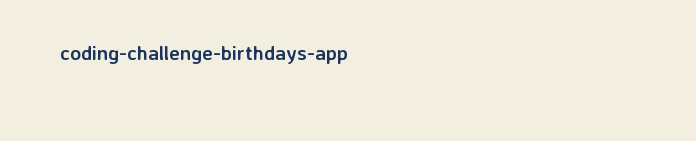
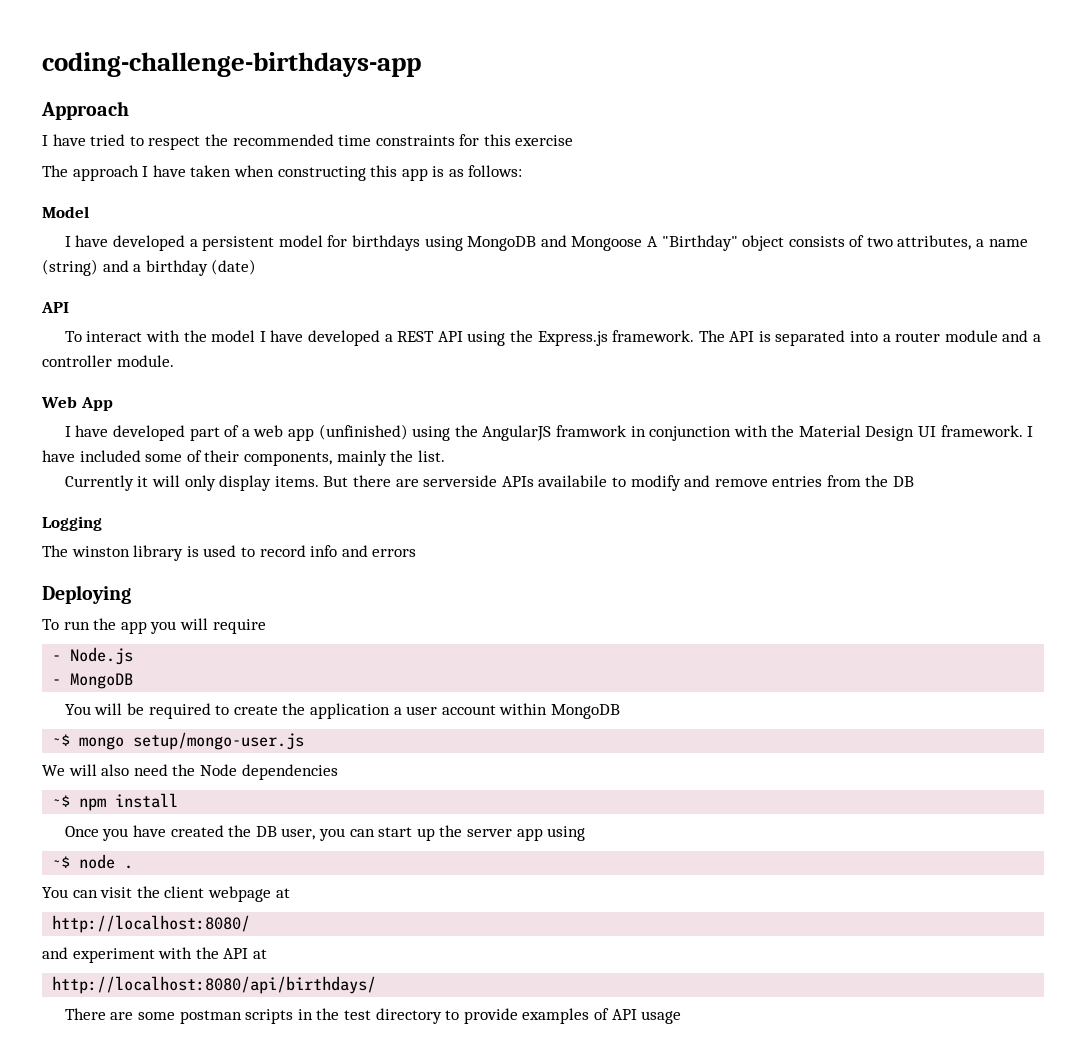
(348, 55) none -> [41,101,129,120] [42,134,574,150] [42,165,523,181] [42,206,89,218] [64,235,1028,251] [42,259,257,276] [41,302,69,313] [64,330,1042,346] [42,355,174,367] [41,396,113,411] [64,424,1034,441] [42,450,445,466] [64,475,915,491] [42,516,102,531] [42,545,417,561] [42,585,131,604] [42,618,266,634] [52,647,134,665] [52,673,134,689] [64,703,620,719] [52,732,305,750] [42,764,338,780] [52,793,179,811] [64,825,586,841] [52,854,134,869] [42,886,290,902] [52,915,251,933] [42,947,267,963] [52,976,377,994] [64,1008,682,1024] // Approach // I have tried to respect the recommended time constraints for this exercise // The approach I have taken when constructing this app is as follows: // Model // I have developed a persistent model for birthdays using MongoDB and Mongoose A "Birthday" object consists of two attributes, a name (string) and a birthday (date) // API // To interact with the model I have developed a REST API using the Express.js framework. The API is separated into a router module and a controller module. // Web App // I have developed part of a web app (unfinished) using the AngularJS framwork in conjunction with the Material Design UI framework. I have included some of their components, mainly the list. // Currently it will only display items. But there are serverside APIs availabile to modify and remove entries from the DB // Logging // The winston library is used to record info and errors // Deploying // To run the app you will require // - Node.js // - MongoDB // You will be required to create the application a user account within MongoDB // ~$ mongo setup/mongo-user.js // We will also need the Node dependencies // ~$ npm install // Once you have created the DB user, you can start up the server app using // ~$ node . // You can visit the client webpage at // http://localhost:8080/ // and experiment with the API at // http://localhost:8080/api/birthdays/ // There are some postman scripts in the test directory to provide examples of API usage

